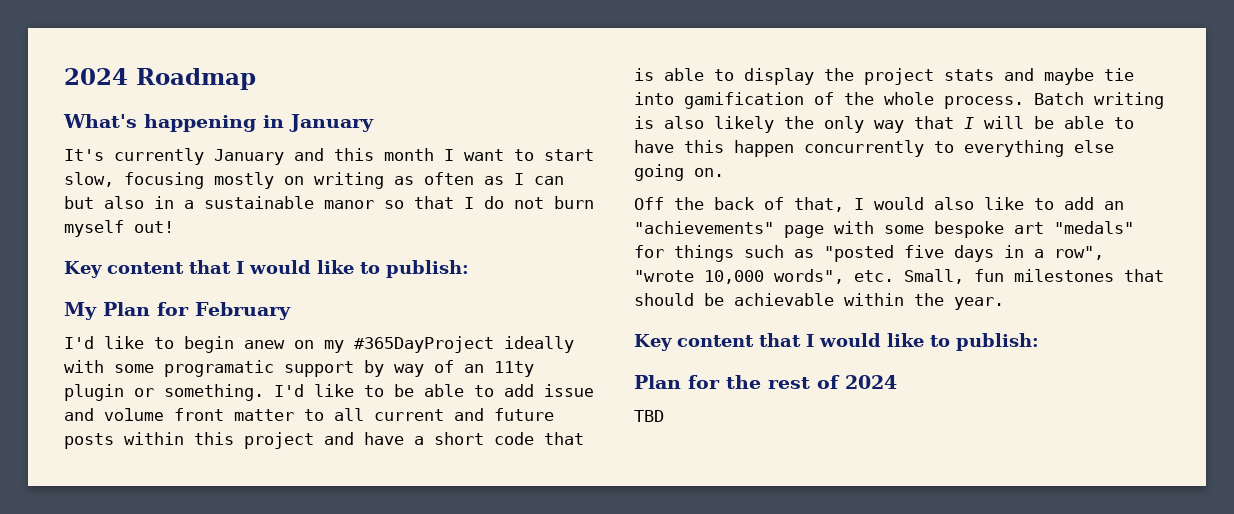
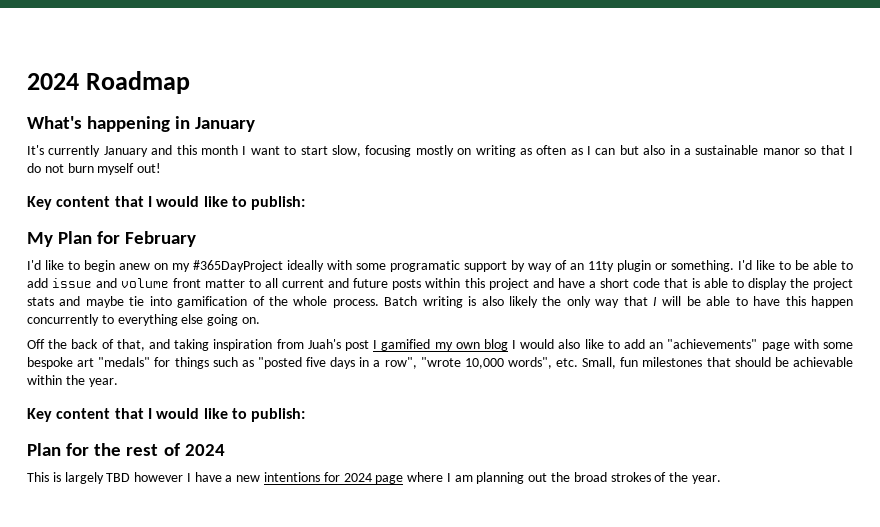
(844, 204) none -> [148,339,508,351] and taking inspiration from Juah's post I gamified my own blog
[634,410,664,422] TBD -> [27,472,721,484] This is largely TBD however I have a new intentions for 2024 page where I am planning out the broad strokes of the year.

